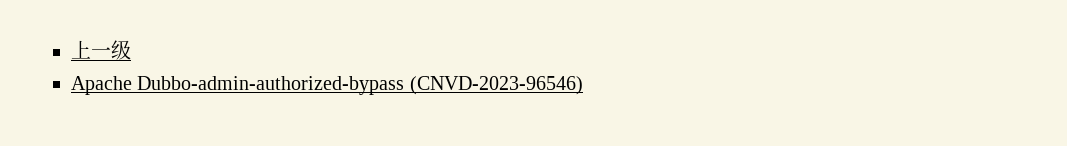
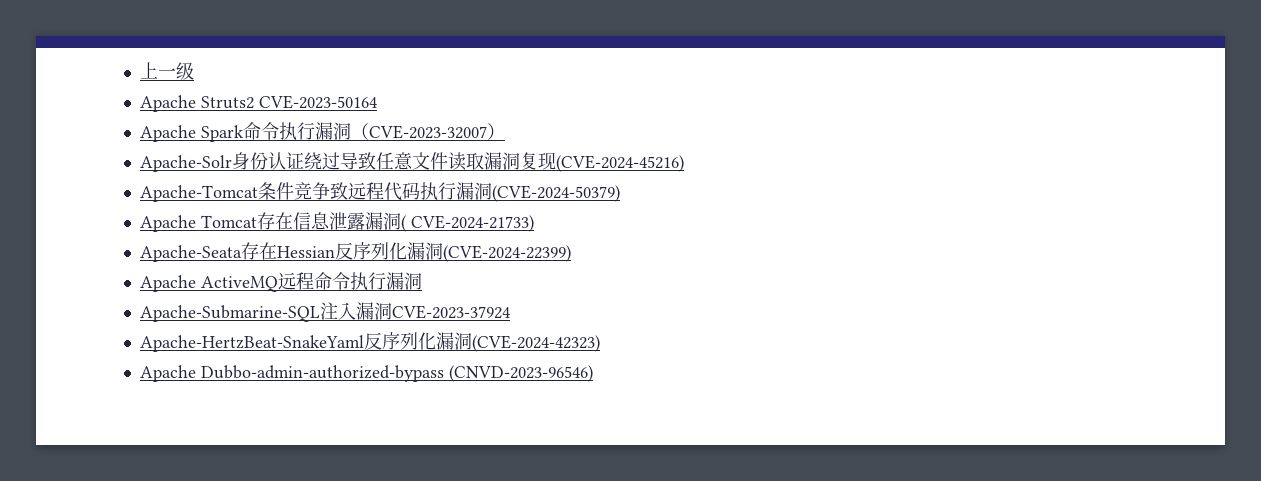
(131, 50) none -> [139,95,377,112] [139,122,505,142] [139,152,684,172] [139,182,620,202] [139,212,534,232] [139,242,571,262] [139,272,422,292] [139,302,510,322] [139,332,600,352] // Apache Struts2 CVE-2023-50164 // Apache Spark命令执行漏洞（CVE-2023-32007） // Apache-Solr身份认证绕过导致任意文件读取漏洞复现(CVE-2024-45216) // Apache-Tomcat条件竞争致远程代码执行漏洞(CVE-2024-50379) // Apache Tomcat存在信息泄露漏洞( CVE-2024-21733) // Apache-Seata存在Hessian反序列化漏洞(CVE-2024-22399) // Apache ActiveMQ远程命令执行漏洞 // Apache-Submarine-SQL注入漏洞CVE-2023-37924 // Apache-HertzBeat-SnakeYaml反序列化漏洞(CVE-2024-42323)

